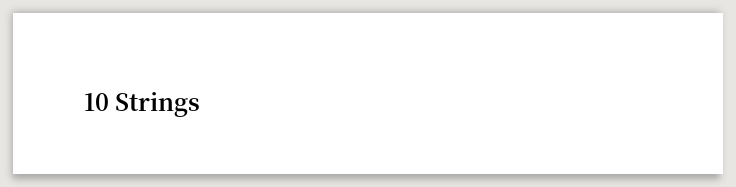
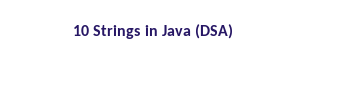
(201, 104) none -> [144,24,234,39] in Java (DSA)

